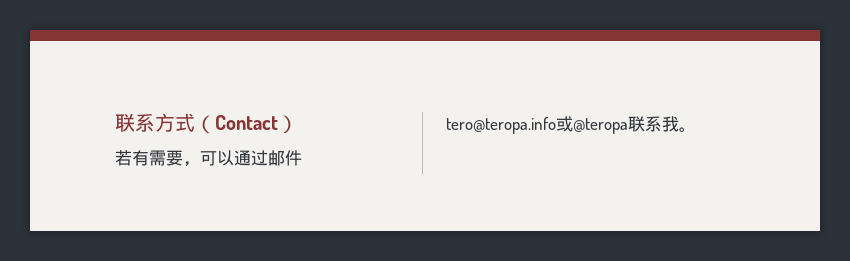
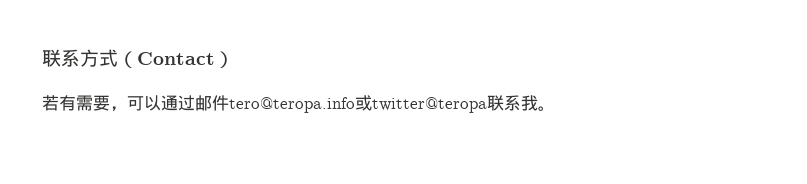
[573,118,628,134] @teropa -> [372,97,487,113] twitter@teropa

